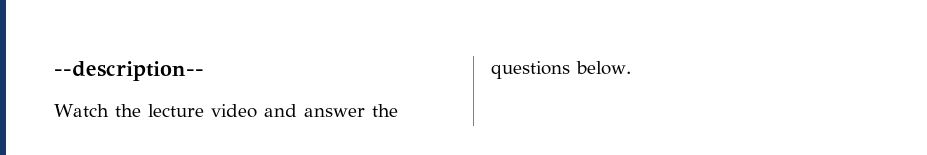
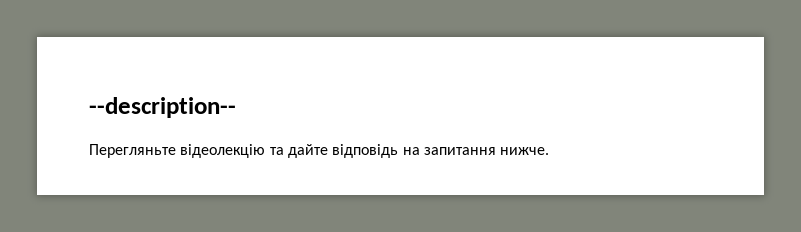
[54,104,398,118] [491,61,631,79] Watch the lecture video and answer the questions below. -> [89,144,550,158] Перегляньте відеолекцію та дайте відповідь на запитання нижче.

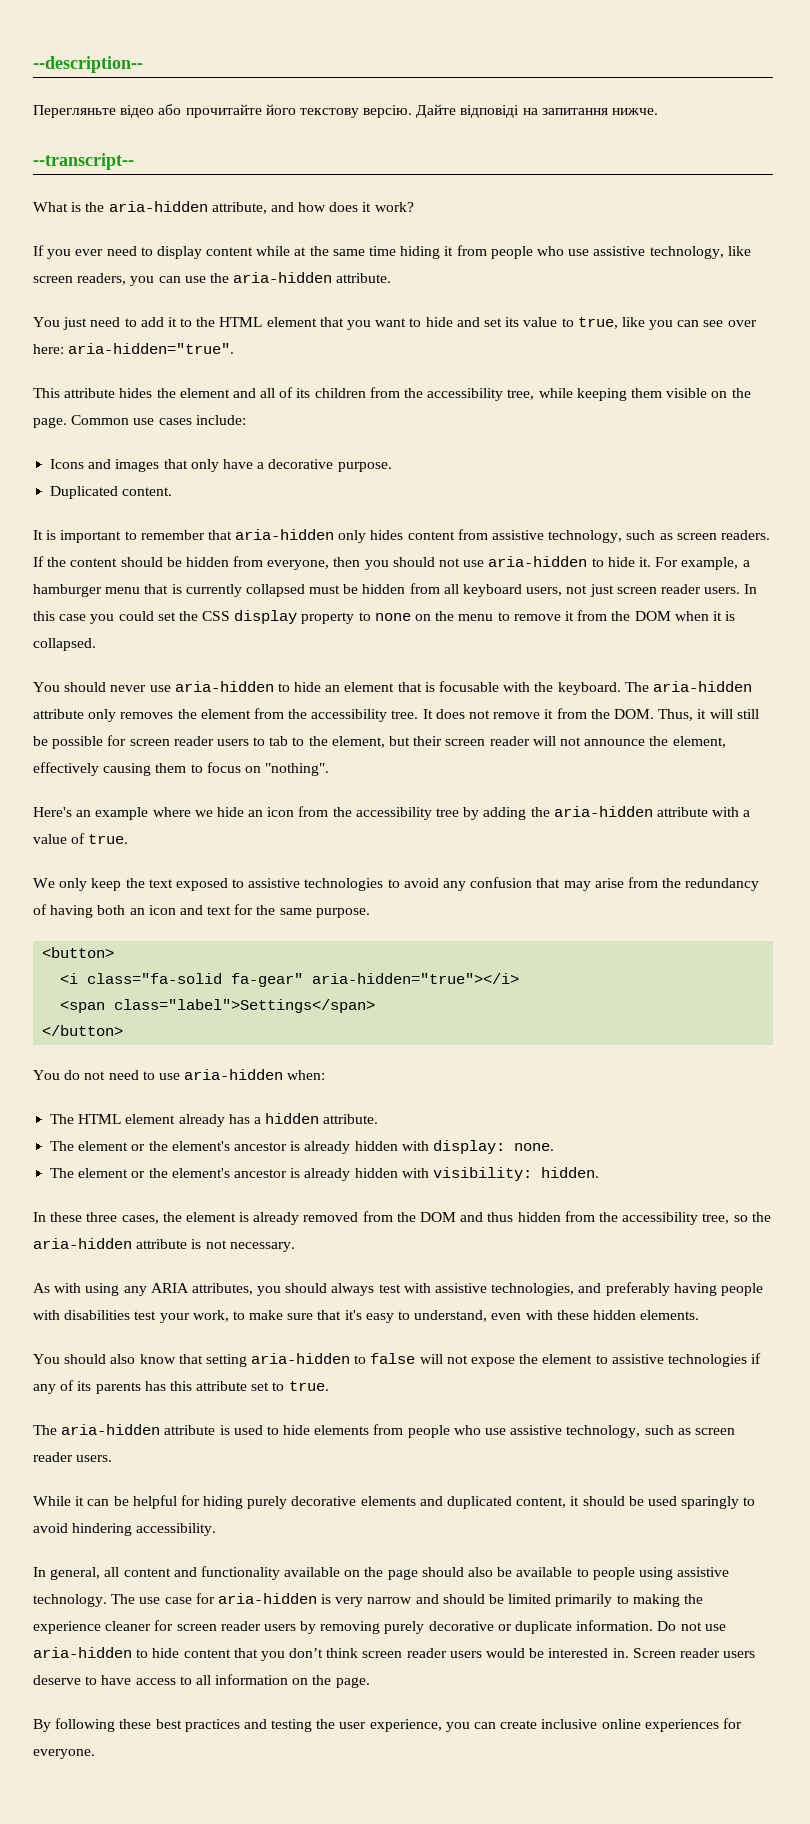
[180,144,550,158] відеолекцію та дайте відповідь на запитання нижче. -> [120,104,659,118] [33,153,134,170] [33,201,414,214] [33,245,751,259] [33,272,392,286] [33,317,757,330] [33,343,235,354] [33,387,751,401] [33,415,246,428] [50,459,392,472] [50,486,173,499] [33,529,770,543] [33,556,750,570] [33,583,758,597] [33,610,736,624] [33,638,96,651] [33,681,752,695] [33,708,759,722] [33,735,726,749] [33,762,330,776] [33,806,751,820] [33,833,129,844] [33,877,760,891] [33,904,370,918] [42,947,115,958] [60,973,520,987] [60,999,376,1013] [42,1025,124,1036] [33,1069,326,1080] [50,1113,379,1127] [50,1140,554,1154] [50,1167,599,1181] [33,1211,771,1225] [33,1238,295,1252] [33,1282,763,1296] [33,1310,700,1323] [33,1353,762,1367] [33,1380,329,1394] [33,1424,735,1438] [33,1452,113,1462] [33,1495,756,1509] [33,1523,217,1536] [33,1566,730,1580] [33,1593,703,1607] [33,1620,726,1634] [33,1647,756,1661] [33,1674,370,1688] [33,1718,742,1732] [33,1749,95,1759] відео або прочитайте його текстову версію. Дайте відповіді на запитання нижче. // --transcript-- // What is the aria-hidden attribute, and how does it work? // If you ever need to display content while at the same time hiding it from people who use assistive technology, like screen readers, you can use the aria-hidden attribute. // You just need to add it to the HTML element that you want to hide and set its value to true, like you can see over here: aria-hidden="true". // This attribute hides the element and all of its children from the accessibility tree, while keeping them visible on the page. Common use cases include: // Icons and images that only have a decorative purpose. // Duplicated content. // It is important to remember that aria-hidden only hides content from assistive technology, such as screen readers. If the content should be hidden from everyone, then you should not use aria-hidden to hide it. For example, a hamburger menu that is currently collapsed must be hidden from all keyboard users, not just screen reader users. In this case you could set the CSS display property to none on the menu to remove it from the DOM when it is collapsed. // You should never use aria-hidden to hide an element that is focusable with the keyboard. The aria-hidden attribute only removes the element from the accessibility tree. It does not remove it from the DOM. Thus, it will still be possible for screen reader users to tab to the element, but their screen reader will not announce the element, effectively causing them to focus on "nothing". // Here's an example where we hide an icon from the accessibility tree by adding the aria-hidden attribute with a value of true. // We only keep the text exposed to assistive technologies to avoid any confusion that may arise from the redundancy of having both an icon and text for the same purpose. // <button> // <i class="fa-solid fa-gear" aria-hidden="true"></i> // <span class="label">Settings</span> // </button> // You do not need to use aria-hidden when: // The HTML element already has a hidden attribute. // The element or the element's ancestor is already hidden with display: none. // The element or the element's ancestor is already hidden with visibility: hidden. // In these three cases, the element is already removed from the DOM and thus hidden from the accessibility tree, so the aria-hidden attribute is not necessary. // As with using any ARIA attributes, you should always test with assistive technologies, and preferably having people with disabilities test your work, to make sure that it's easy to understand, even with these hidden elements. // You should also know that setting aria-hidden to false will not expose the element to assistive technologies if any of its parents has this attribute set to true. // The aria-hidden attribute is used to hide elements from people who use assistive technology, such as screen reader users. // While it can be helpful for hiding purely decorative elements and duplicated content, it should be used sparingly to avoid hindering accessibility. // In general, all content and functionality available on the page should also be available to people using assistive technology. The use case for aria-hidden is very narrow and should be limited primarily to making the experience cleaner for screen reader users by removing purely decorative or duplicate information. Do not use aria-hidden to hide content that you don’t think screen reader users would be interested in. Screen reader users deserve to have access to all information on the page. // By following these best practices and testing the user experience, you can create inclusive online experiences for everyone.

